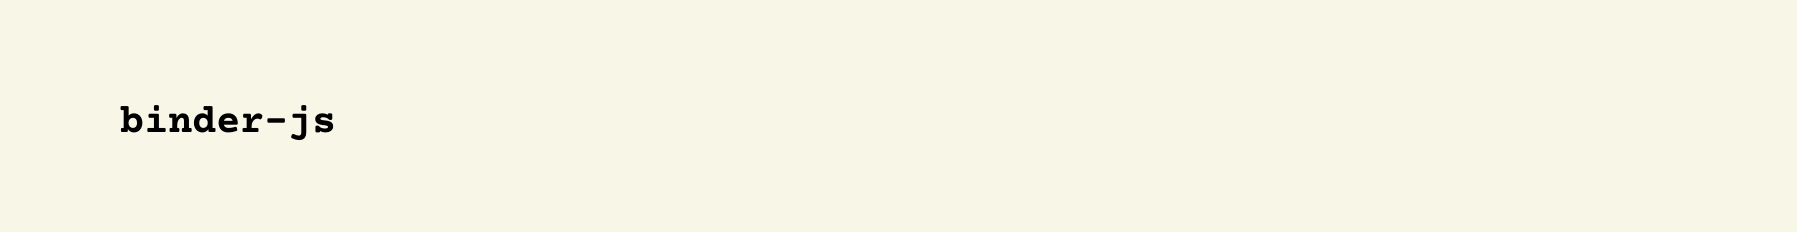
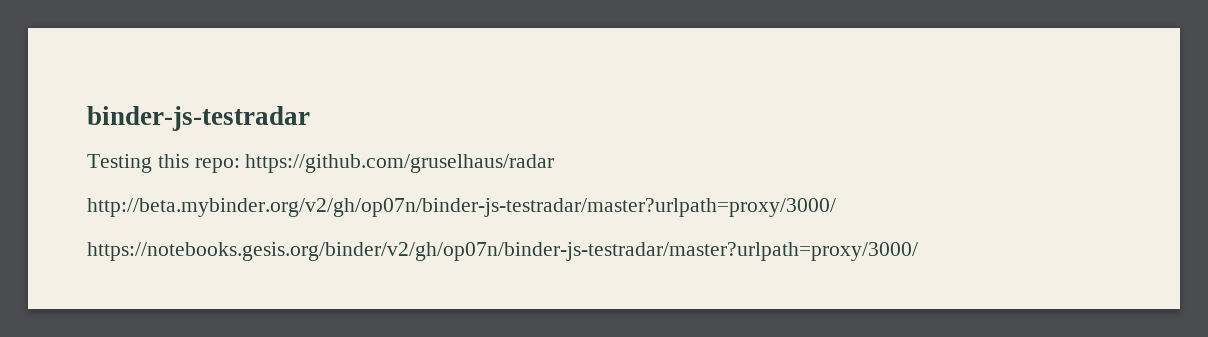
[120,105,336,141] binder-js -> [87,106,310,131] [87,154,555,173] [87,198,836,217] [87,242,918,261] binder-js-testradar // Testing this repo: https://github.com/gruselhaus/radar // http://beta.mybinder.org/v2/gh/op07n/binder-js-testradar/master?urlpath=proxy/3000/ // https://notebooks.gesis.org/binder/v2/gh/op07n/binder-js-testradar/master?urlpath=proxy/3000/

